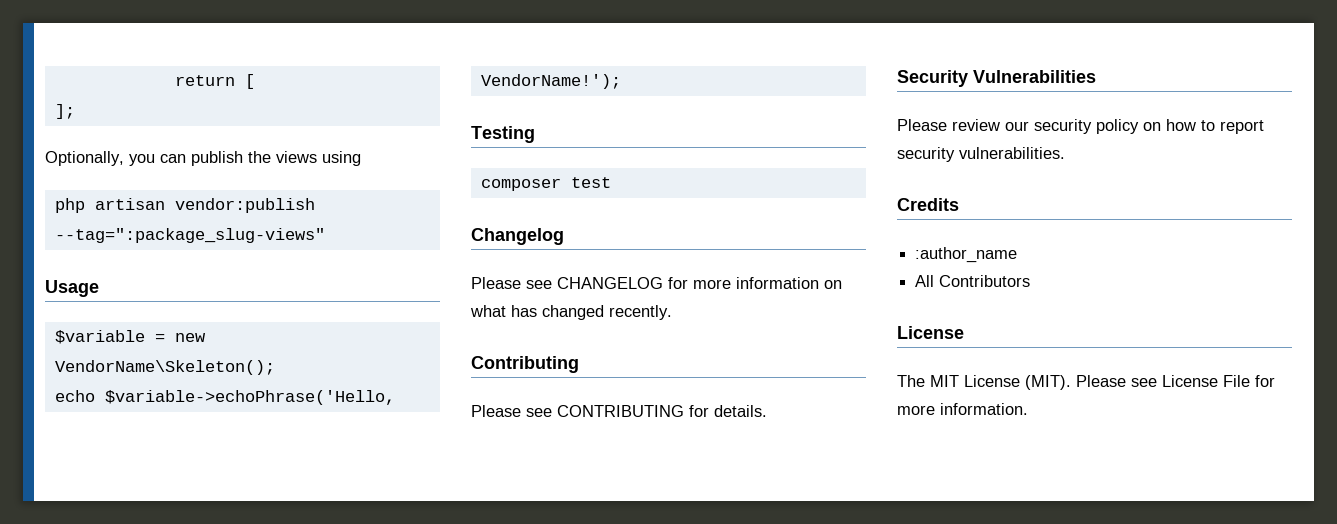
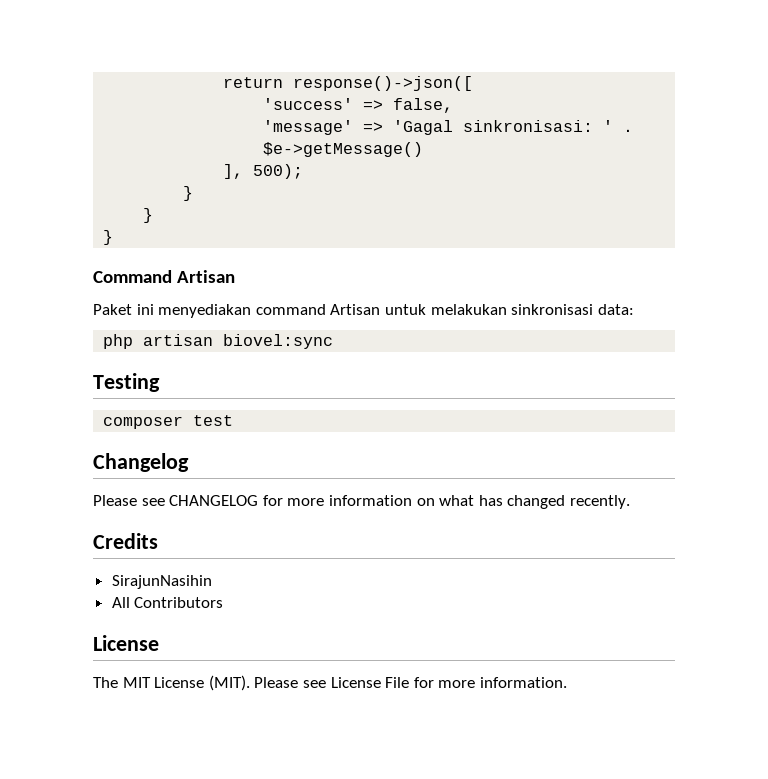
[244,74,255,89] [54,104,75,119] [45,151,361,166] [54,198,315,213] [54,228,325,243] [45,280,99,297] [54,330,206,344] [54,360,275,375] [54,390,395,405] [480,74,621,89] [ // ]; // Optionally, you can publish the views using // php artisan vendor:publish --tag=":package_slug-views" // Usage // $variable = new VendorName\Skeleton(); // echo $variable->echoPhrase('Hello, VendorName!'); -> [293,76,474,91] [263,98,454,113] [263,120,634,135] [263,142,424,157] [223,164,304,179] [183,186,194,201] [143,208,154,223] [103,230,114,245] [93,270,236,283] [93,304,634,318] [103,334,334,349] response()->json([ // 'success' => false, // 'message' => 'Gagal sinkronisasi: ' . $e->getMessage() // ], 500); // } // } // } // Command Artisan // Paket ini menyediakan command Artisan untuk melakukan sinkronisasi data: // php artisan biovel:sync
[471,356,579,373] [471,405,767,417] [897,70,1096,87] [897,119,1264,134] [897,147,1065,162] // Contributing // Please see CONTRIBUTING for details. // Security Vulnerabilities // Please review our security policy on how to report security vulnerabilities. -> (630, 502) none
[915,247,1018,263] :author_name -> [111,575,212,589] SirajunNasihin

